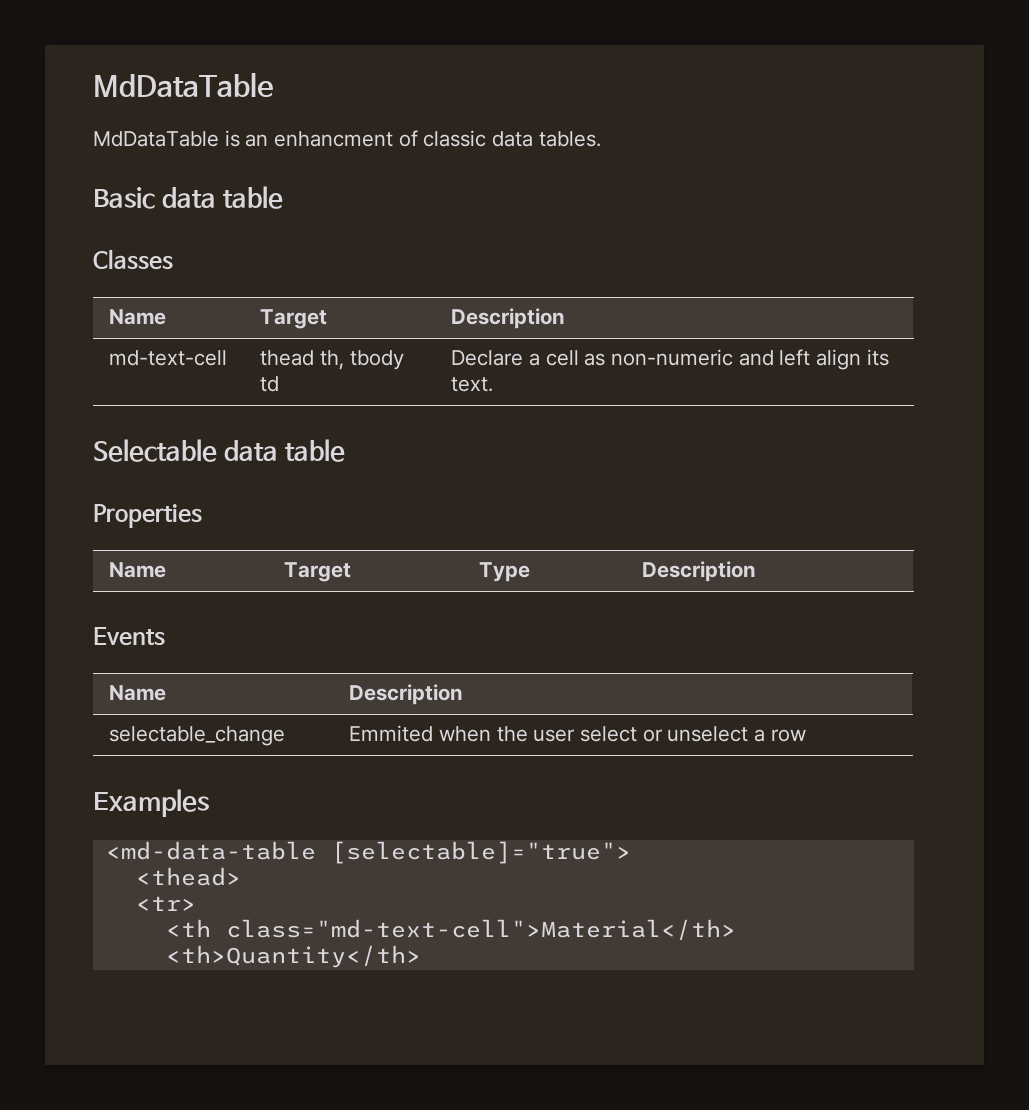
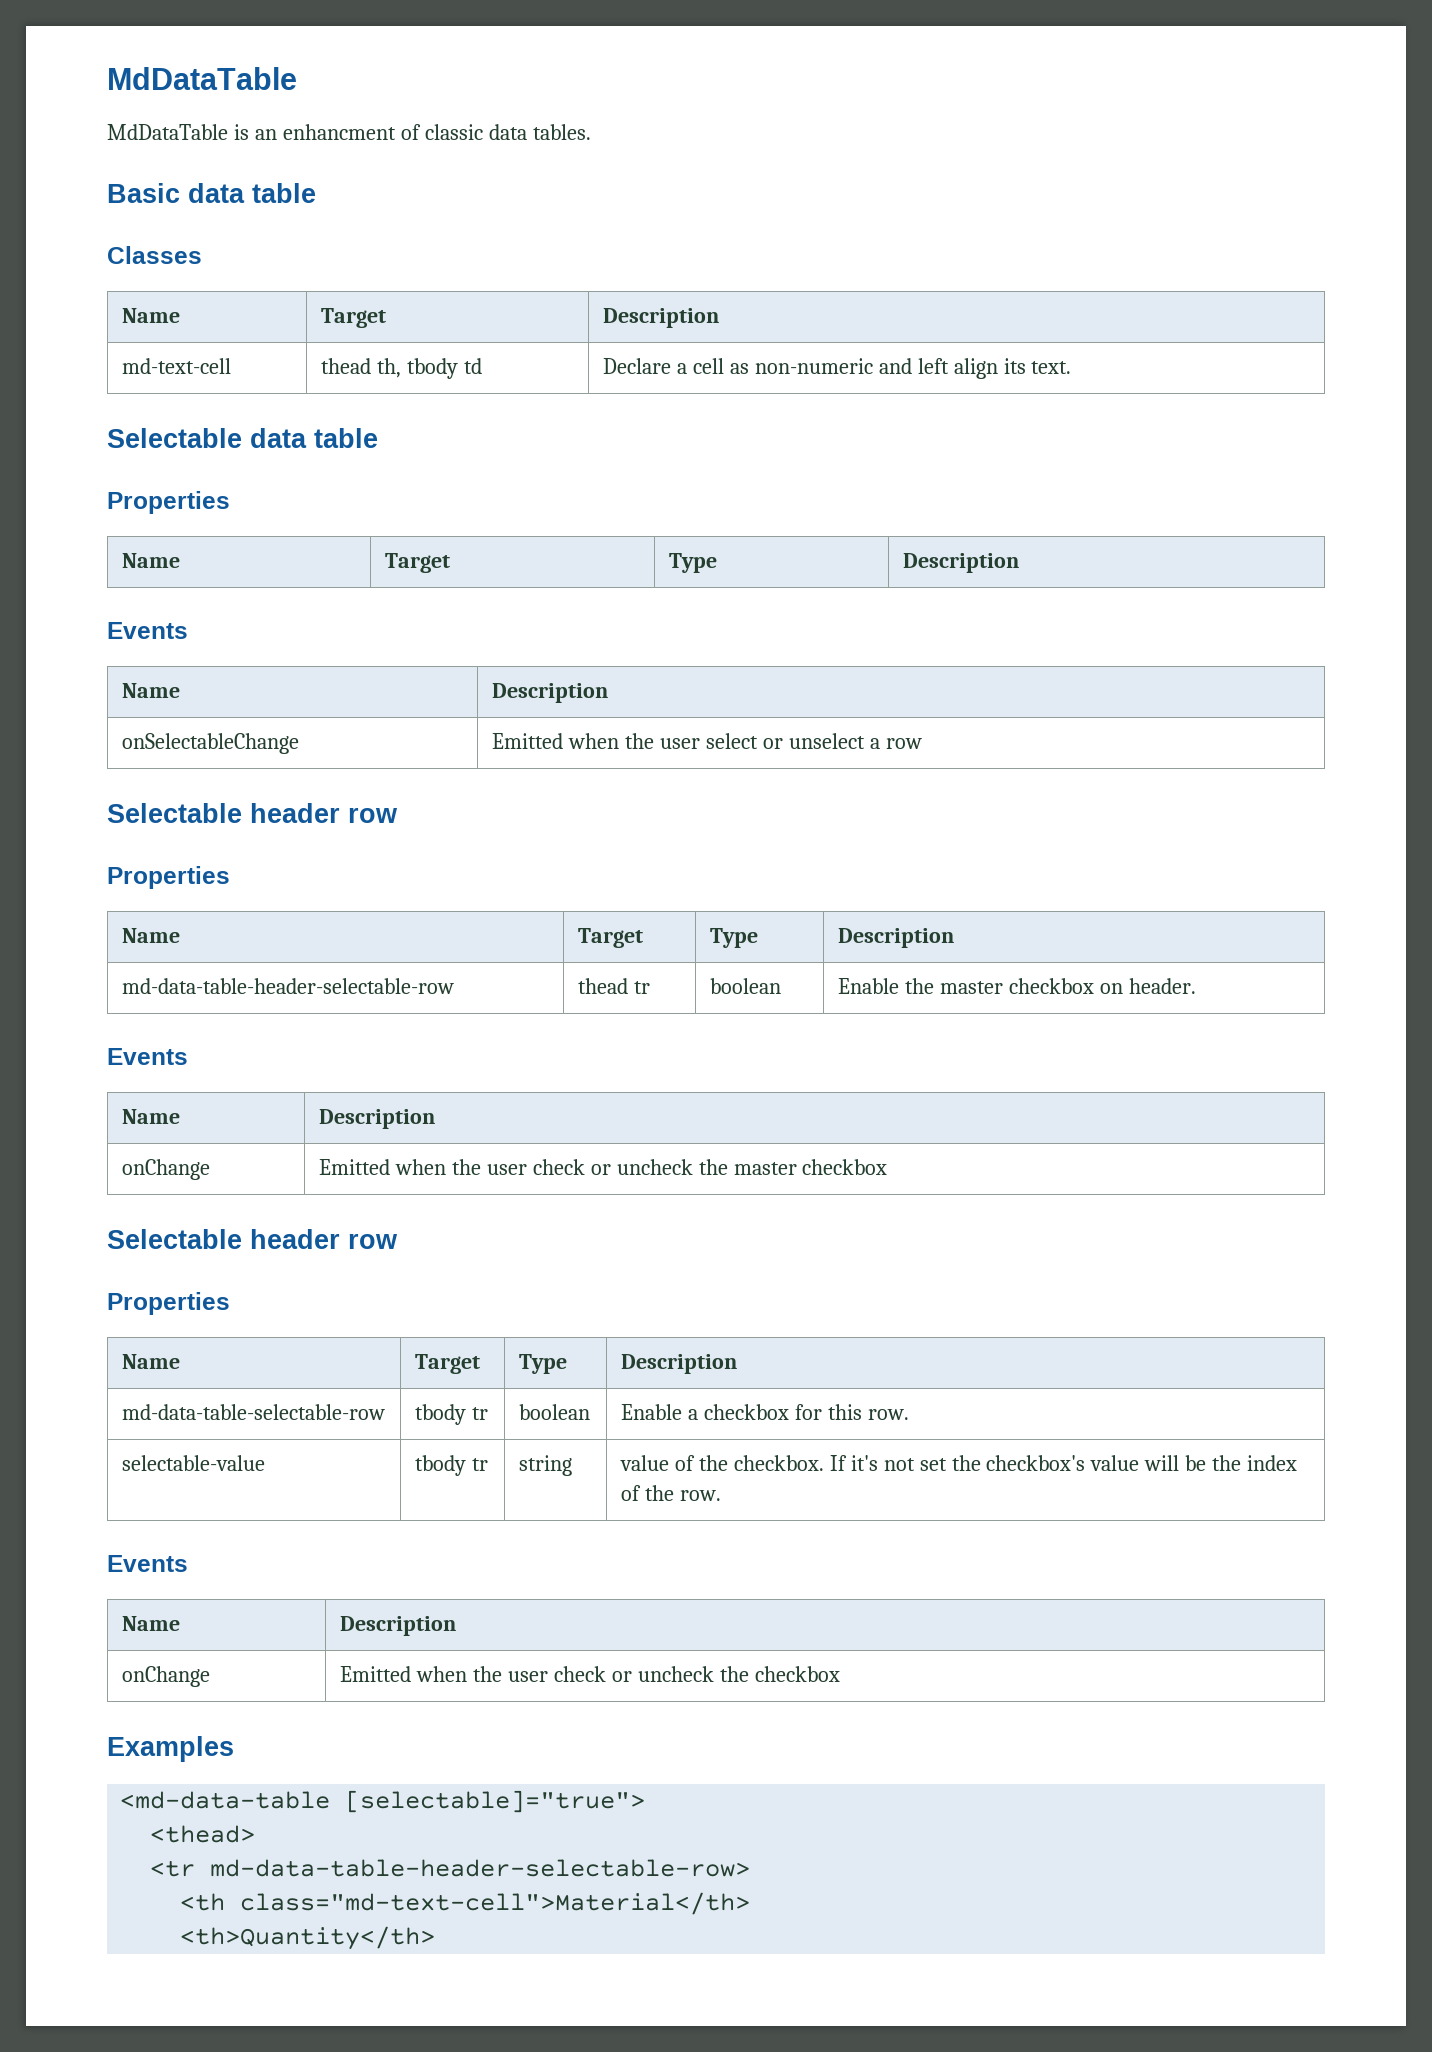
[109,726,286,746] [349,725,434,742] selectable_change | Emmited -> [121,733,299,754] [491,733,563,749] onSelectableChange | Emitted
(806, 735) none -> [107,803,398,823] [107,866,230,889] [121,928,180,943] [577,928,643,948] [709,928,758,948] [837,928,954,948] [121,978,454,994] [577,978,650,994] [709,978,781,994] [837,978,1196,994] [107,1048,188,1065] [121,1109,180,1124] [318,1109,435,1129] [121,1159,210,1180] [318,1159,888,1175] [107,1229,398,1249] [107,1292,230,1315] [121,1354,180,1369] [414,1354,480,1374] [518,1354,567,1374] [620,1354,737,1374] [121,1404,385,1420] [414,1404,488,1425] [518,1404,590,1420] [620,1404,909,1420] [121,1455,265,1471] [414,1455,488,1476] [518,1455,572,1476] [619,1455,1298,1471] [620,1485,721,1501] [107,1555,188,1572] [121,1616,180,1631] [339,1616,456,1636] [121,1666,210,1687] [339,1666,840,1682] // Selectable header row // Properties // Name | Target | Type | Description // md-data-table-header-selectable-row | thead tr | boolean | Enable the master checkbox on header. // Events // Name | Description // onChange | Emitted when the user check or uncheck the master checkbox // Selectable header row // Properties // Name | Target | Type | Description // md-data-table-selectable-row | tbody tr | boolean | Enable a checkbox for this row. // selectable-value | tbody tr | string | value of the checkbox. If it's not set the checkbox's value will be the index of the row. // Events // Name | Description // onChange | Emitted when the user check or uncheck the checkbox
[135,896,196,911] <tr> -> [150,1859,751,1877] <tr md-data-table-header-selectable-row>

